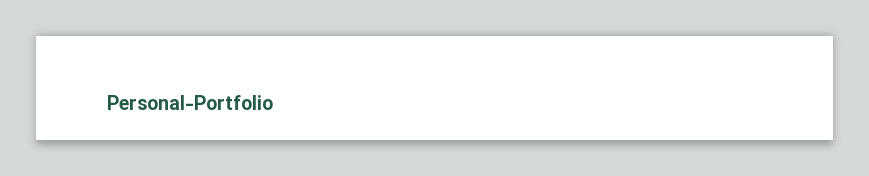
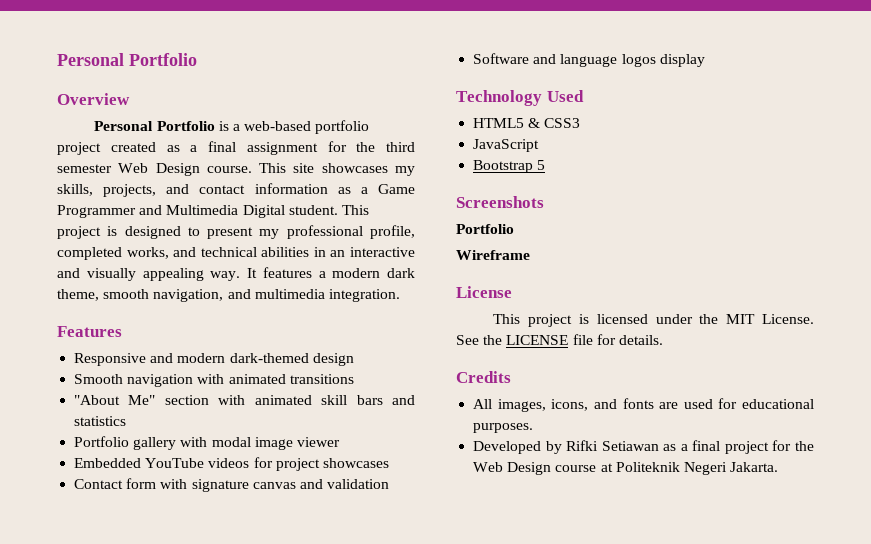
[107,95,273,110] Personal-Portfolio -> [57,53,197,66] [57,93,130,105] [94,120,370,134] [57,141,415,155] [57,163,415,176] [57,183,416,197] [57,205,369,218] [57,225,415,239] [57,247,415,260] [57,267,415,281] [57,289,400,302] [57,326,122,337] [74,353,354,366] [74,374,354,387] [74,395,415,405] [74,416,127,426] [74,436,340,450] [74,457,389,471] [74,478,390,492] [473,53,705,67] [456,90,584,106] [473,118,581,128] [473,139,540,152] [473,160,546,173] [456,196,544,208] [456,224,514,234] [456,250,530,260] [456,286,512,298] [493,314,814,327] [456,334,663,345] [456,371,511,383] [473,398,814,412] [473,423,534,433] [473,440,814,454] [473,462,779,475] Personal Portfolio // Overview // Personal Portfolio is a web-based portfolio project created as a final assignment for the third semester Web Design course. This site showcases my skills, projects, and contact information as a Game Programmer and Multimedia Digital student. This project is designed to present my professional profile, completed works, and technical abilities in an interactive and visually appealing way. It features a modern dark theme, smooth navigation, and multimedia integration. // Features // Responsive and modern dark-themed design // Smooth navigation with animated transitions // "About Me" section with animated skill bars and statistics // Portfolio gallery with modal image viewer // Embedded YouTube videos for project showcases // Contact form with signature canvas and validation // Software and language logos display // Technology Used // HTML5 & CSS3 // JavaScript // Bootstrap 5 // Screenshots // Portfolio // Wireframe // License // This project is licensed under the MIT License. See the LICENSE file for details. // Credits // All images, icons, and fonts are used for educational purposes. // Developed by Rifki Setiawan as a final project for the Web Design course at Politeknik Negeri Jakarta.

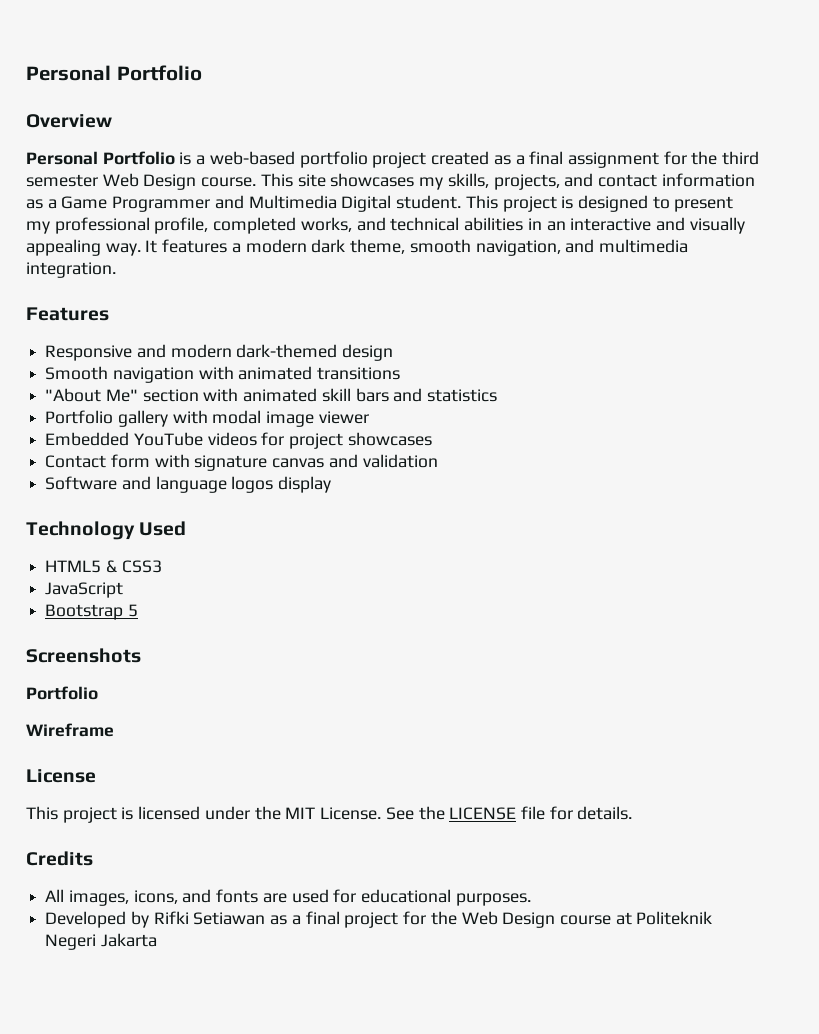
[730,462,779,472] Jakarta. -> [100,933,157,947] Jakarta

